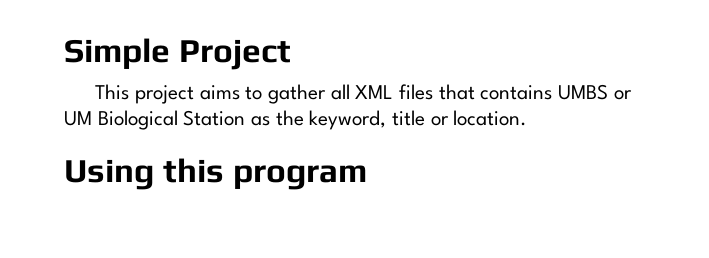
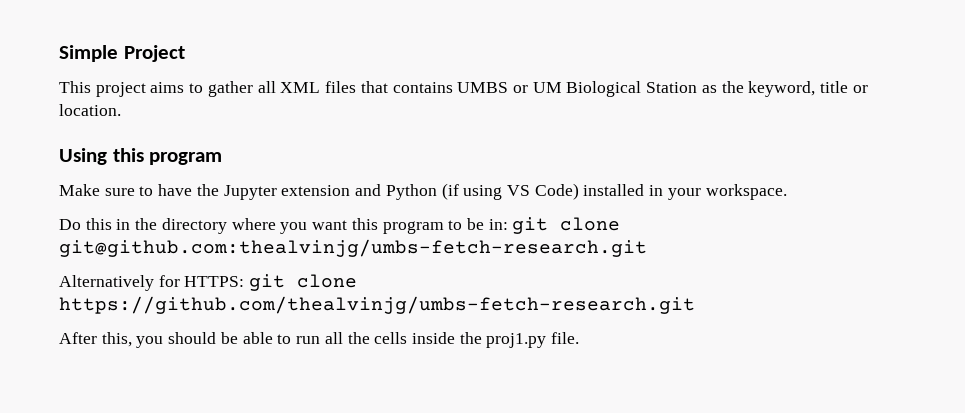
(368, 177) none -> [59,183,787,200] [59,217,621,234] [59,239,647,257] [59,274,358,291] [59,296,695,314] [59,332,580,348] // Make sure to have the Jupyter extension and Python (if using VS Code) installed in your workspace. // Do this in the directory where you want this program to be in: git clone git@github.com:thealvinjg/umbs-fetch-research.git // Alternatively for HTTPS: git clone https://github.com/thealvinjg/umbs-fetch-research.git // After this, you should be able to run all the cells inside the proj1.py file.

